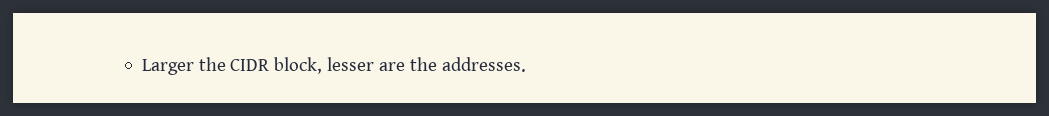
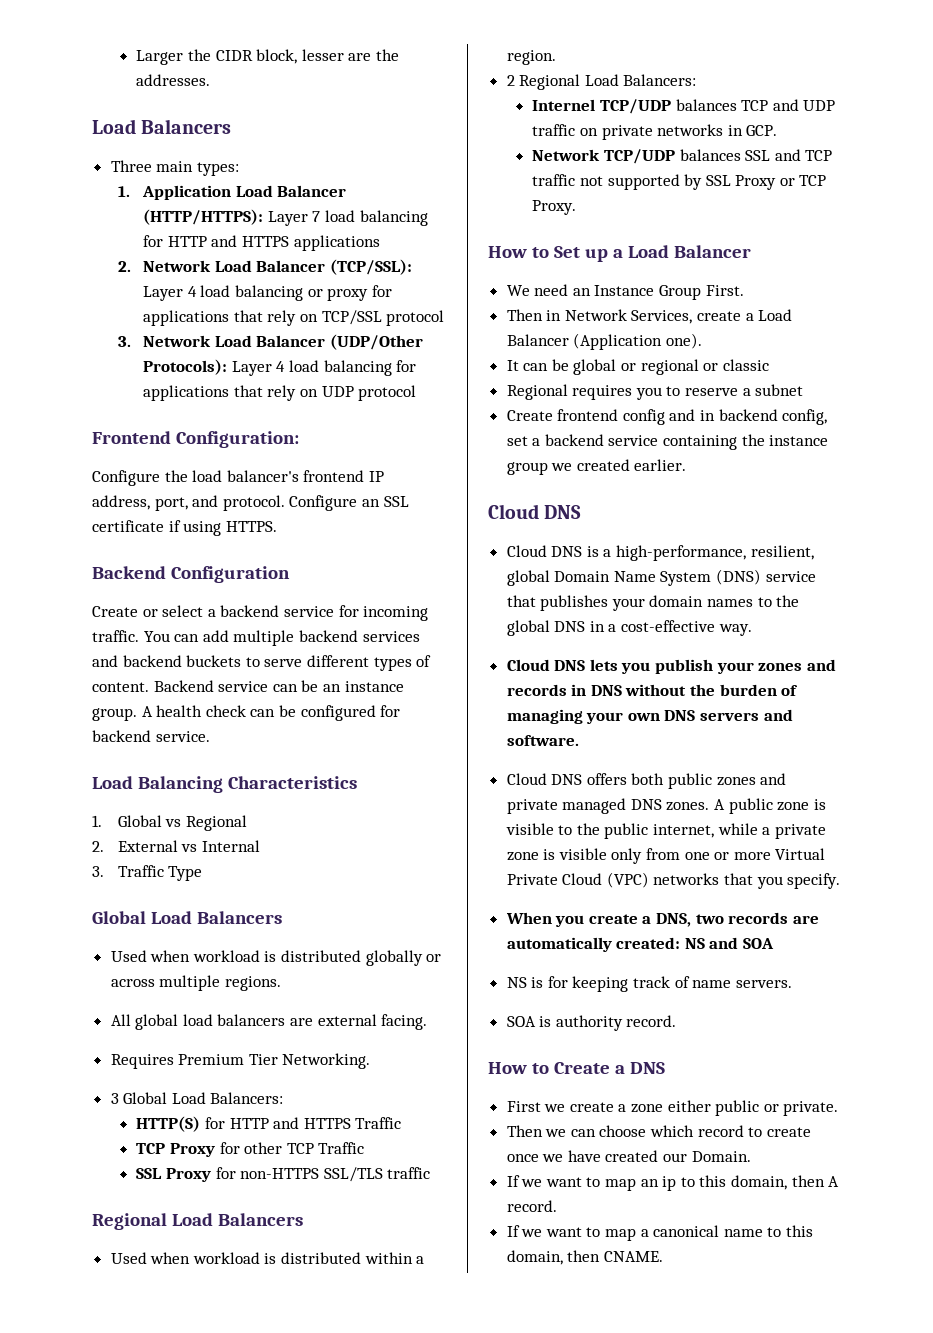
(527, 64) none -> [92,119,232,134] [110,160,239,176] [117,185,347,200] [143,209,428,226] [143,235,380,251] [117,259,413,275] [143,285,392,301] [143,310,445,326] [117,334,424,350] [143,359,417,376] [143,385,417,401] [92,431,299,448] [92,470,384,486] [92,495,409,511] [92,520,277,536] [92,566,290,583] [92,605,429,621] [92,630,420,646] [92,655,432,671] [92,680,404,692] [92,705,401,721] [92,730,210,742] [92,776,357,793] [92,815,247,831] [92,840,260,852] [92,865,203,881] [92,911,282,924] [110,950,442,966] [110,975,281,991] [110,1014,428,1030] [110,1053,371,1069] [110,1092,284,1104] [136,1116,402,1132] [136,1142,365,1157] [136,1167,431,1182] [92,1213,303,1230] [110,1252,425,1264] [506,50,556,65] [506,74,697,90] [532,99,836,114] [532,124,778,140] [532,149,833,164] [532,174,827,190] [532,200,577,215] [488,245,751,262] [506,284,744,300] [506,309,793,324] [506,333,702,350] [506,359,769,375] [506,384,804,400] [506,409,828,425] [506,434,829,450] [506,459,687,475] [488,504,582,519] [506,545,814,561] [506,569,816,586] [506,595,800,611] [506,620,752,636] [506,659,836,674] [506,684,799,696] [506,709,793,724] [506,735,579,746] [506,773,787,789] [506,798,826,814] [505,823,826,839] [506,848,826,864] [506,872,841,889] [505,912,819,927] [506,937,775,952] [506,976,792,992] [506,1015,677,1031] [488,1062,665,1074] [506,1100,839,1116] [506,1125,811,1137] [506,1150,751,1162] [506,1175,840,1191] [506,1200,557,1212] [506,1225,814,1241] [506,1250,663,1265] // Load Balancers // Three main types: // 1. Application Load Balancer (HTTP/HTTPS): Layer 7 load balancing for HTTP and HTTPS applications // 2. Network Load Balancer (TCP/SSL): Layer 4 load balancing or proxy for applications that rely on TCP/SSL protocol // 3. Network Load Balancer (UDP/Other Protocols): Layer 4 load balancing for applications that rely on UDP protocol // Frontend Configuration: // Configure the load balancer's frontend IP address, port, and protocol. Configure an SSL certificate if using HTTPS. // Backend Configuration // Create or select a backend service for incoming traffic. You can add multiple backend services and backend buckets to serve different types of content. Backend service can be an instance group. A health check can be configured for backend service. // Load Balancing Characteristics // 1. Global vs Regional // 2. External vs Internal // 3. Traffic Type // Global Load Balancers // Used when workload is distributed globally or across multiple regions. // All global load balancers are external facing. // Requires Premium Tier Networking. // 3 Global Load Balancers: // HTTP(S) for HTTP and HTTPS Traffic // TCP Proxy for other TCP Traffic // SSL Proxy for non-HTTPS SSL/TLS traffic // Regional Load Balancers // Used when workload is distributed within a region. // 2 Regional Load Balancers: // Internel TCP/UDP balances TCP and UDP traffic on private networks in GCP. // Network TCP/UDP balances SSL and TCP traffic not supported by SSL Proxy or TCP Proxy. // How to Set up a Load Balancer // We need an Instance Group First. // Then in Network Services, create a Load Balancer (Application one). // It can be global or regional or classic // Regional requires you to reserve a subnet // Create frontend config and in backend config, set a backend service containing the instance group we created earlier. // Cloud DNS // Cloud DNS is a high-performance, resilient, global Domain Name System (DNS) service that publishes your domain names to the global DNS in a cost-effective way. // Cloud DNS lets you publish your zones and records in DNS without the burden of managing your own DNS servers and software. // Cloud DNS offers both public zones and private managed DNS zones. A public zone is visible to the public internet, while a private zone is visible only from one or more Virtual Private Cloud (VPC) networks that you specify. // When you create a DNS, two records are automatically created: NS and SOA // NS is for keeping track of name servers. // SOA is authority record. // How to Create a DNS // First we create a zone either public or private. // Then we can choose which record to create once we have created our Domain. // If we want to map an ip to this domain, then A record. // If we want to map a canonical name to this domain, then CNAME.

